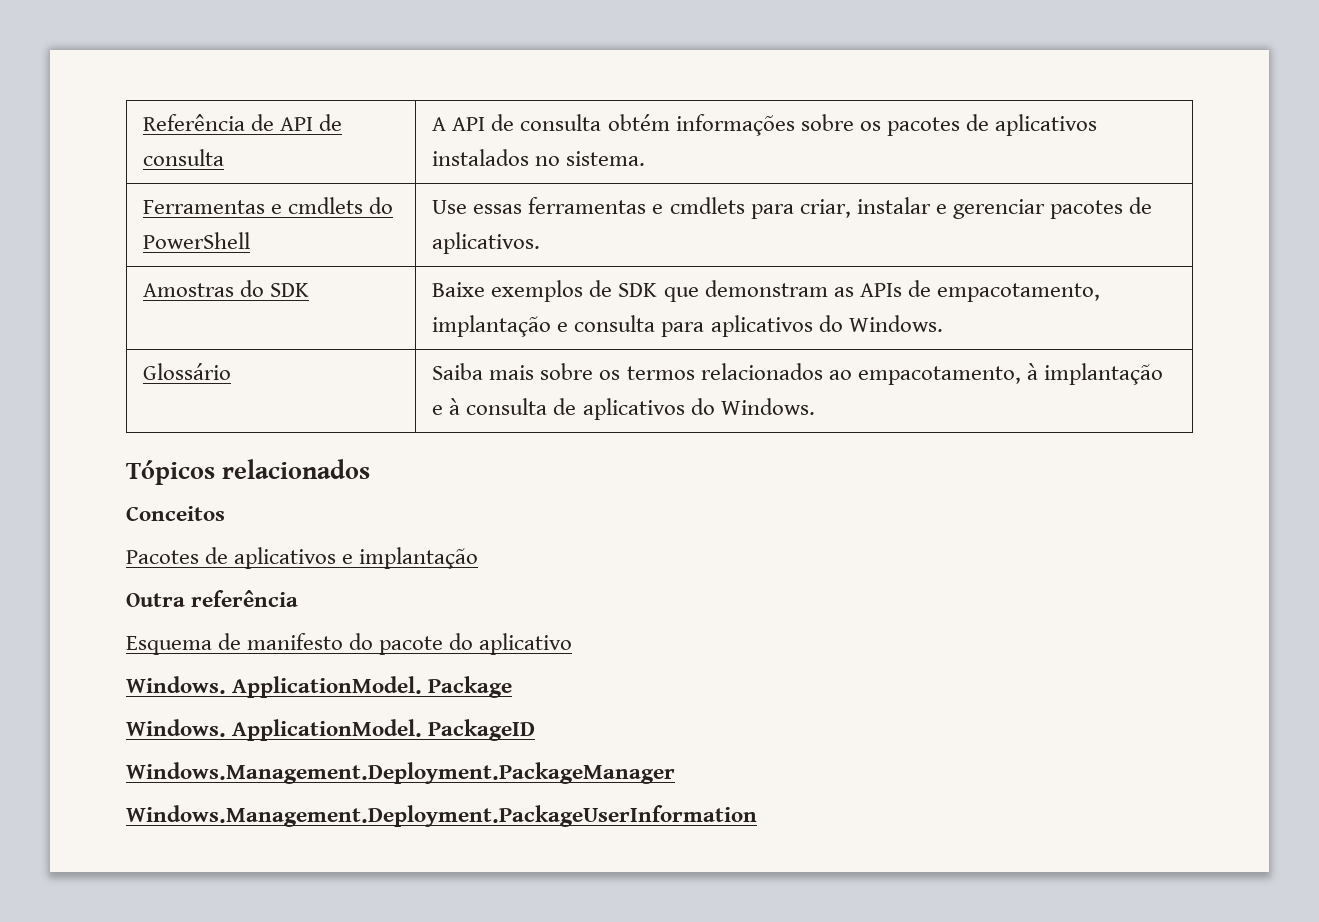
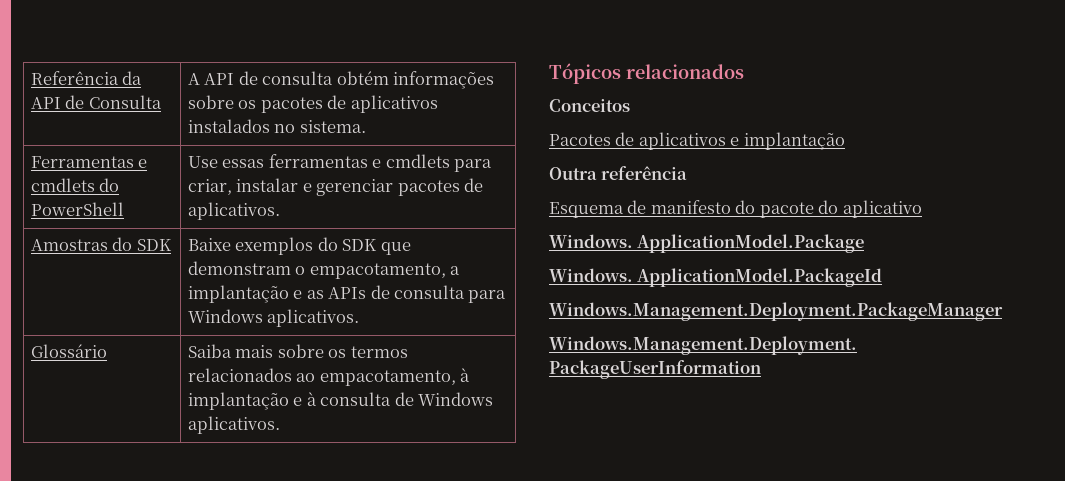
[251,114,343,131] [143,149,225,166] de API de consulta -> [122,71,143,85] [30,95,162,109] da API de Consulta
[589,280,613,297] de -> [317,237,338,251] do
[833,280,1100,302] [432,315,943,337] as APIs de empacotamento, implantação e consulta para aplicativos do Windows. -> [295,263,461,279] [187,285,507,303] [187,309,360,327] o empacotamento, a implantação e as APIs de consulta para Windows aplicativos.
[582,398,815,420] aplicativos do Windows. -> [417,392,493,406] [187,416,280,434] Windows aplicativos.
[232,676,513,698] [126,719,536,741] ApplicationModel. Package // Windows. ApplicationModel. PackageID -> [637,234,865,253] [549,268,883,287] ApplicationModel.Package // Windows. ApplicationModel.PackageId

